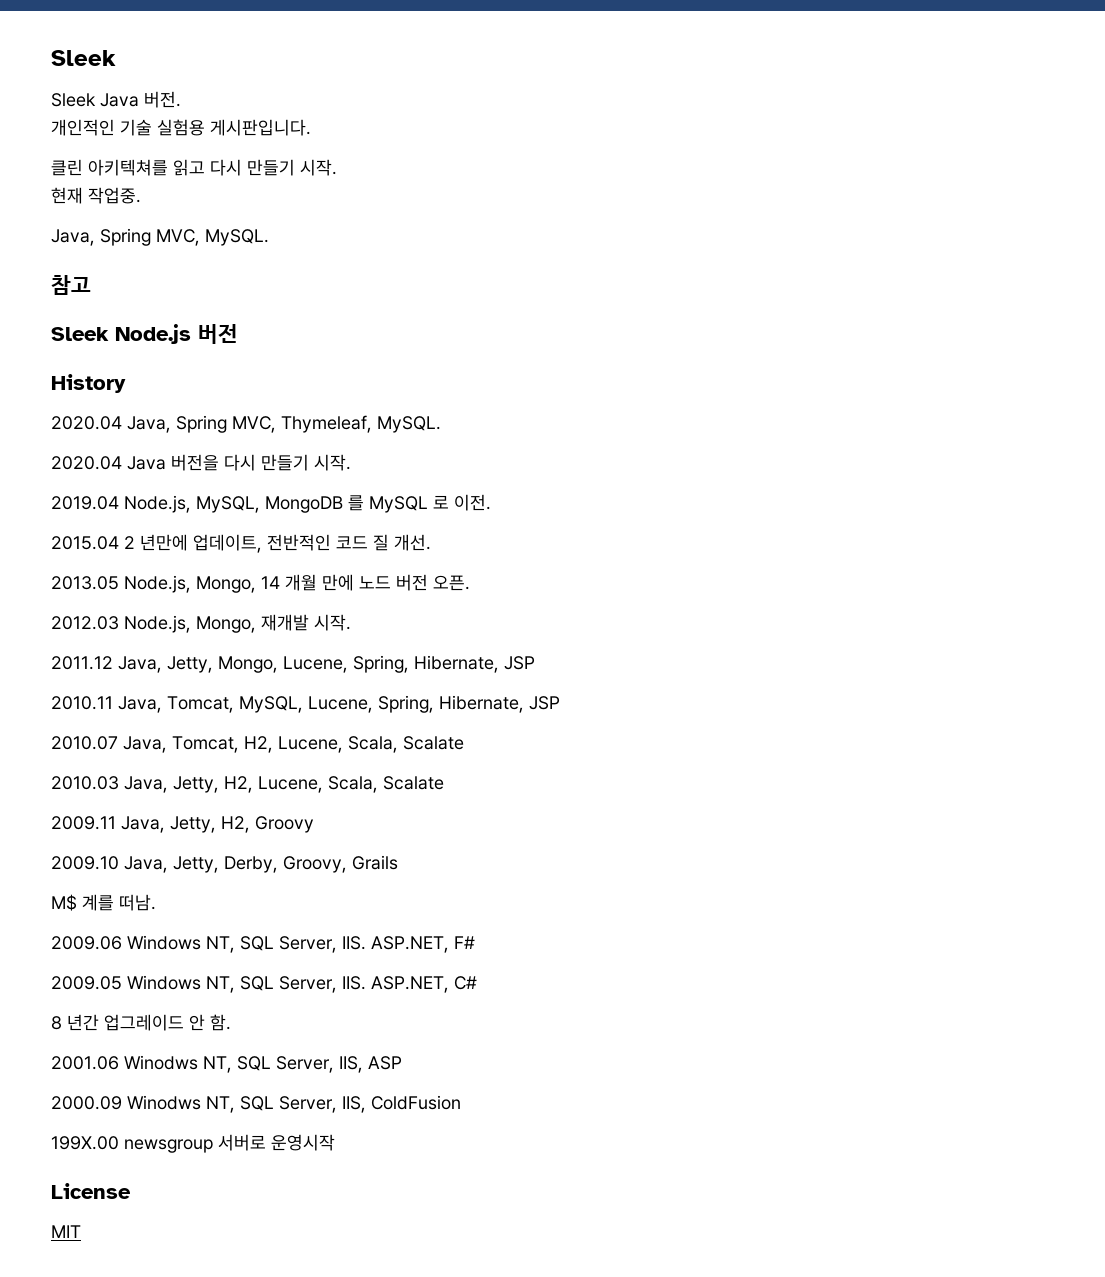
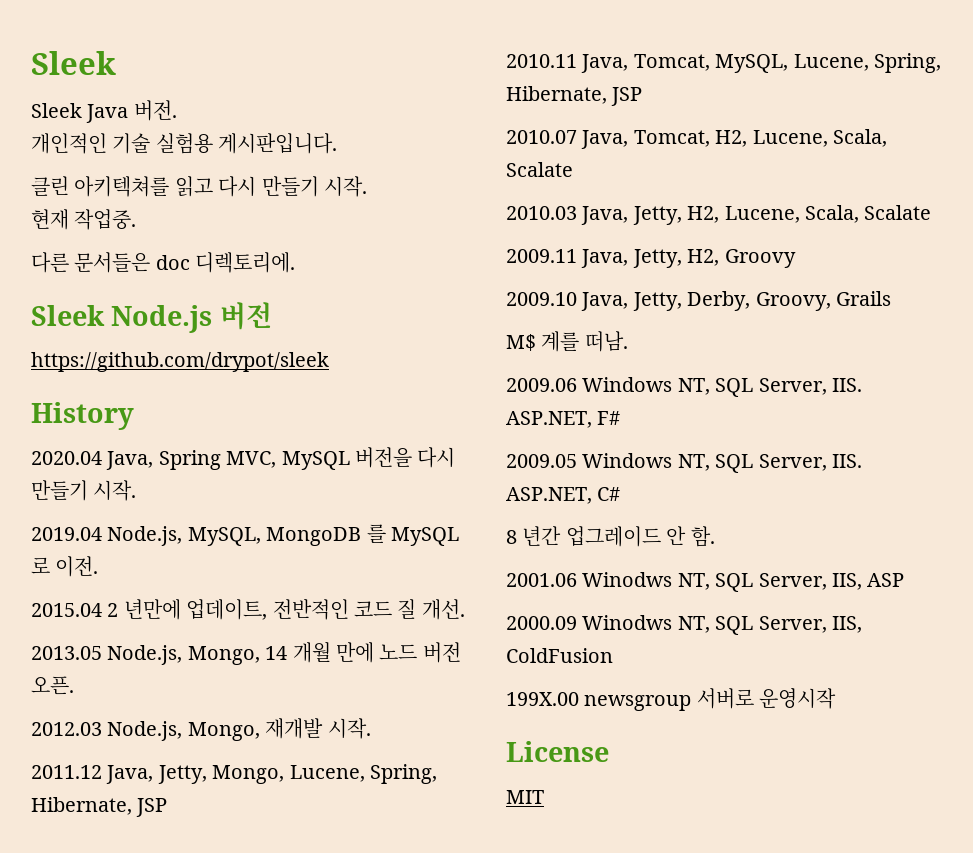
[51,228,269,246] [51,275,91,295] Java, Spring MVC, MySQL. // 참고 -> [31,252,296,273] 다른 문서들은 doc 디렉토리에.
(238, 334) none -> [31,352,329,372] // https://github.com/drypot/sleek
[281,415,441,433] [51,456,166,470] Thymeleaf, MySQL. // 2020.04 Java -> [281,451,350,470] MySQL

